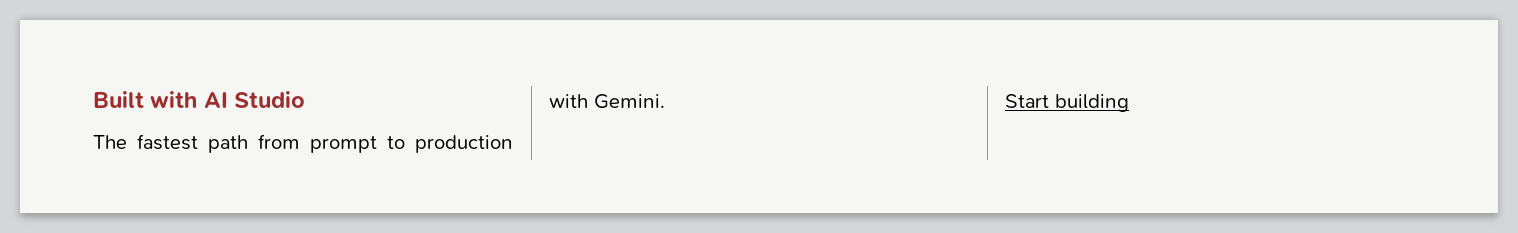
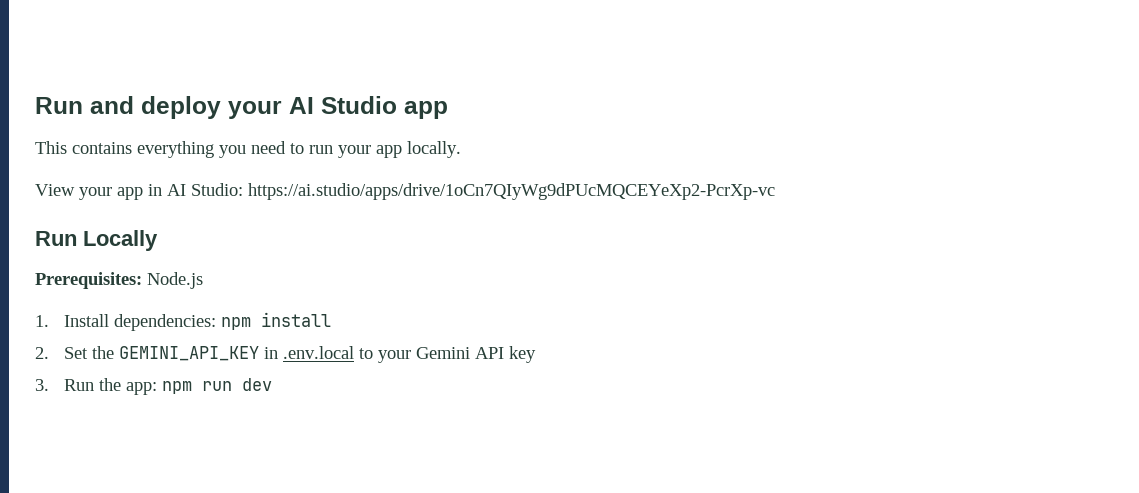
[93,91,306,108] [93,134,513,153] [549,94,665,109] [1005,94,1129,112] Built with AI Studio // The fastest path from prompt to production with Gemini. // Start building -> [35,96,448,119] [35,141,461,158] [35,183,775,200] [35,230,158,251] [35,272,203,289] [35,312,332,331] [35,346,537,363] [35,378,273,395] Run and deploy your AI Studio app // This contains everything you need to run your app locally. // View your app in AI Studio: https://ai.studio/apps/drive/1oCn7QIyWg9dPUcMQCEYeXp2-PcrXp-vc // Run Locally // Prerequisites: Node.js // 1. Install dependencies: npm install // 2. Set the GEMINI_API_KEY in .env.local to your Gemini API key // 3. Run the app: npm run dev

